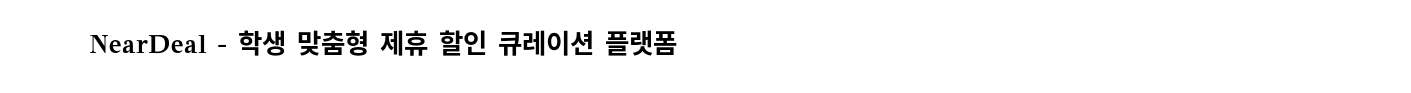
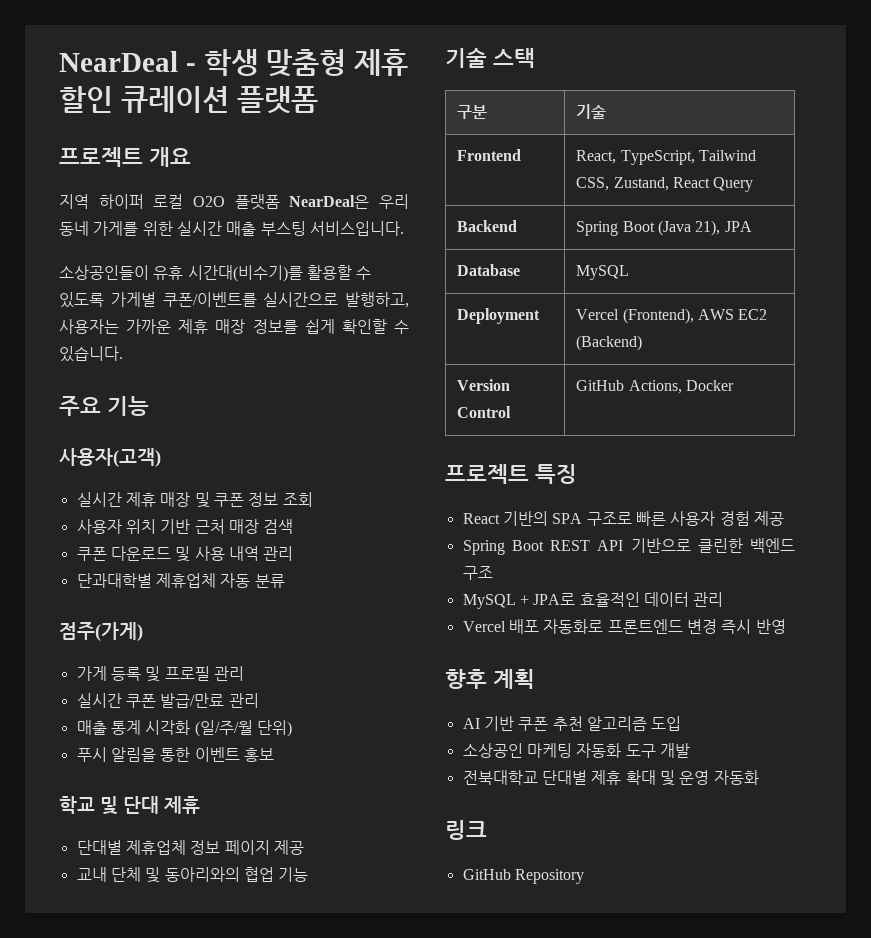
(677, 43) none -> [59,147,191,167] [59,194,409,210] [59,221,404,236] [59,265,372,282] [59,292,409,308] [59,319,409,334] [59,346,123,362] [59,396,149,416] [59,448,161,467] [76,492,313,508] [76,519,294,534] [76,546,294,562] [76,573,285,588] [59,622,143,641] [76,666,244,682] [76,693,259,708] [76,720,292,737] [76,747,274,762] [59,796,200,815] [76,840,304,855] [76,867,309,883] [445,48,535,68] [457,105,488,119] [576,104,607,119] [457,149,522,161] [576,150,757,165] [576,177,754,192] [457,220,518,232] [576,220,752,236] [457,264,521,276] [576,265,630,280] [457,308,541,324] [576,308,768,324] [576,335,643,351] [457,379,511,391] [457,406,512,418] [576,380,735,394] [445,464,577,484] [462,511,784,526] [462,538,795,555] [462,566,493,580] [462,592,724,609] [462,619,786,634] [445,669,535,689] [462,716,682,731] [462,743,690,758] [462,770,759,786] [445,820,487,840] [462,869,584,884] // 프로젝트 개요 // 지역 하이퍼 로컬 O2O 플랫폼 NearDeal은 우리 동네 가게를 위한 실시간 매출 부스팅 서비스입니다. // 소상공인들이 유휴 시간대(비수기)를 활용할 수 있도록 가게별 쿠폰/이벤트를 실시간으로 발행하고, 사용자는 가까운 제휴 매장 정보를 쉽게 확인할 수 있습니다. // 주요 기능 // 사용자(고객) // 실시간 제휴 매장 및 쿠폰 정보 조회 // 사용자 위치 기반 근처 매장 검색 // 쿠폰 다운로드 및 사용 내역 관리 // 단과대학별 제휴업체 자동 분류 // 점주(가게) // 가게 등록 및 프로필 관리 // 실시간 쿠폰 발급/만료 관리 // 매출 통계 시각화 (일/주/월 단위) // 푸시 알림을 통한 이벤트 홍보 // 학교 및 단대 제휴 // 단대별 제휴업체 정보 페이지 제공 // 교내 단체 및 동아리와의 협업 기능 // 기술 스택 // 구분 | 기술 // Frontend | React, TypeScript, Tailwind CSS, Zustand, React Query // Backend | Spring Boot (Java 21), JPA // Database | MySQL // Deployment | Vercel (Frontend), AWS EC2 (Backend) // Version Control | GitHub Actions, Docker // 프로젝트 특징 // React 기반의 SPA 구조로 빠른 사용자 경험 제공 // Spring Boot REST API 기반으로 클린한 백엔드 구조 // MySQL + JPA로 효율적인 데이터 관리 // Vercel 배포 자동화로 프론트엔드 변경 즉시 반영 // 향후 계획 // AI 기반 쿠폰 추천 알고리즘 도입 // 소상공인 마케팅 자동화 도구 개발 // 전북대학교 단대별 제휴 확대 및 운영 자동화 // 링크 // GitHub Repository

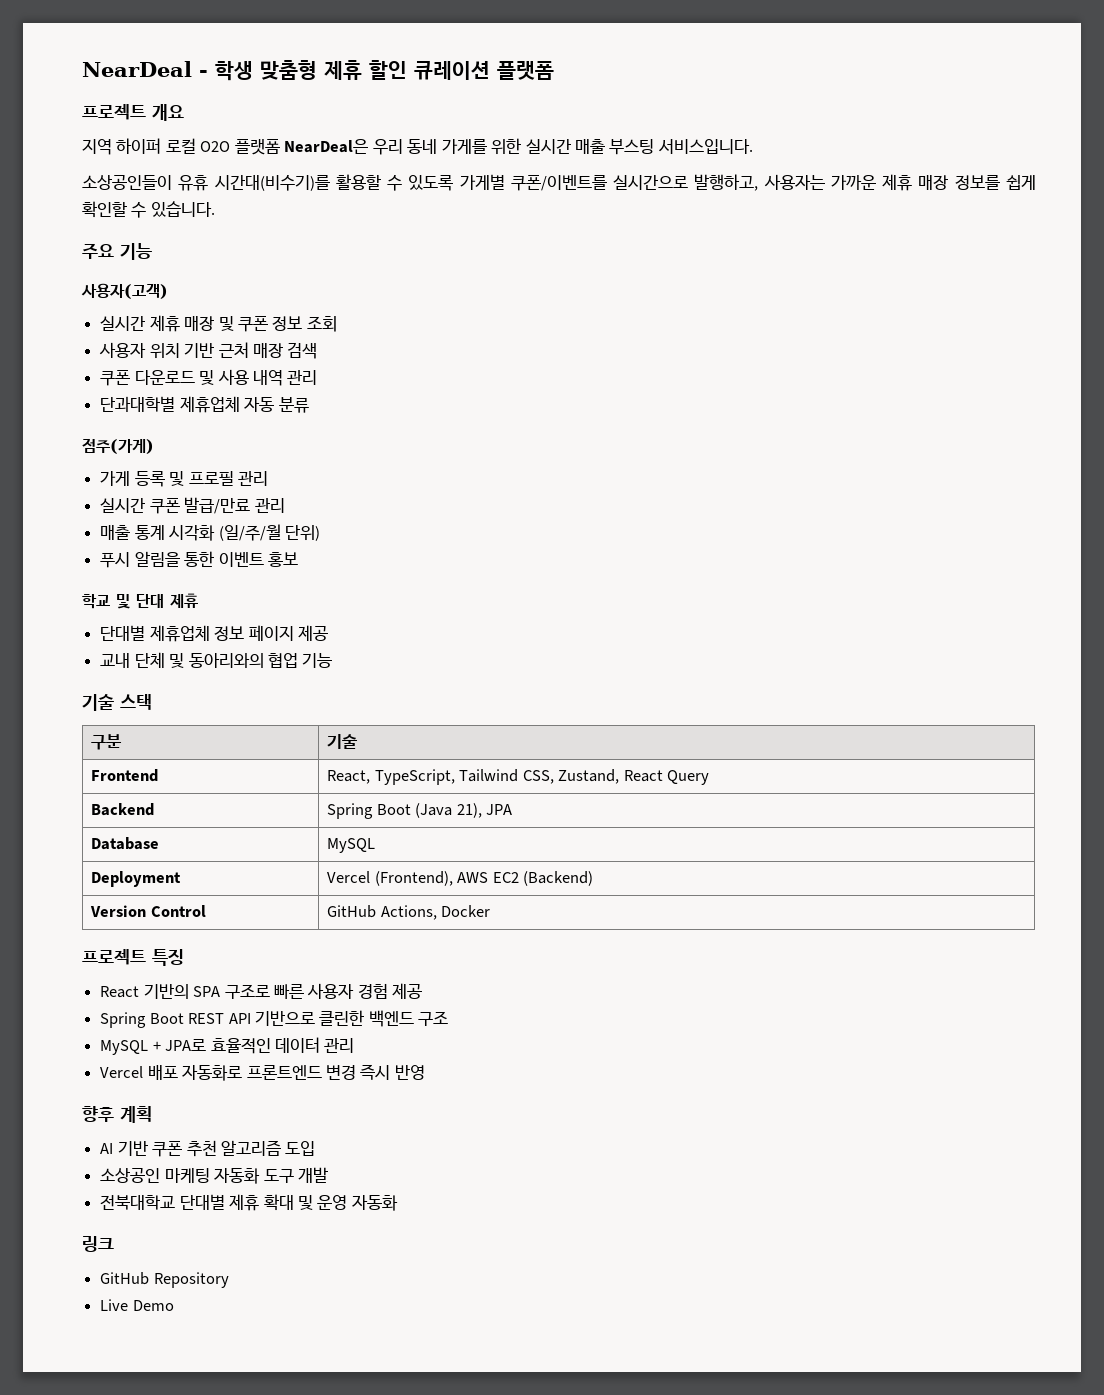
(584, 876) none -> [100,1299,174,1311] // Live Demo

